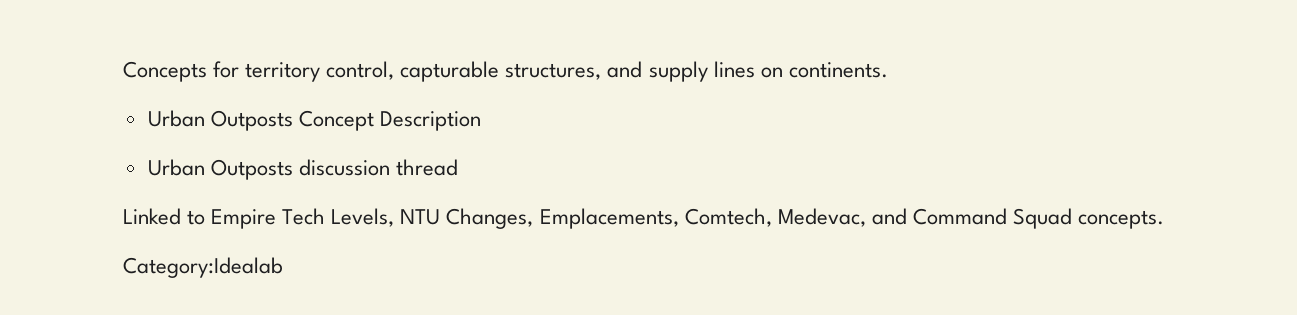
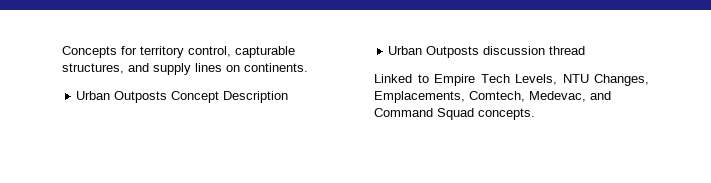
[123,257,283,278] // Category:Idealab -> (535, 114) none

